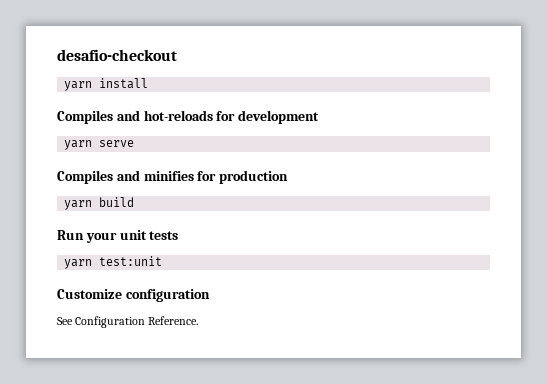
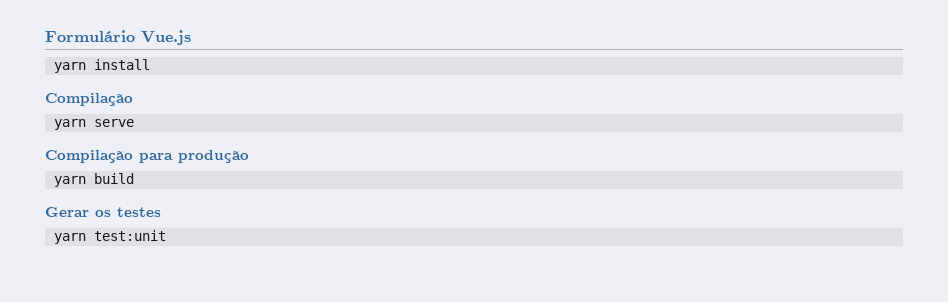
[57,49,177,61] desafio-checkout -> [45,30,191,45] Formulário Vue.js
[57,110,320,124] [64,140,135,150] [57,170,289,184] [64,197,135,210] [57,230,179,243] [64,256,163,269] [57,289,210,302] [57,316,199,328] Compiles and hot-reloads for development // yarn serve // Compiles and minifies for production // yarn build // Run your unit tests // yarn test:unit // Customize configuration // See Configuration Reference. -> [45,93,133,106] [53,119,134,130] [45,150,249,163] [53,173,134,187] [45,207,161,217] [53,230,166,244] Compilação // yarn serve // Compilação para produção // yarn build // Gerar os testes // yarn test:unit

